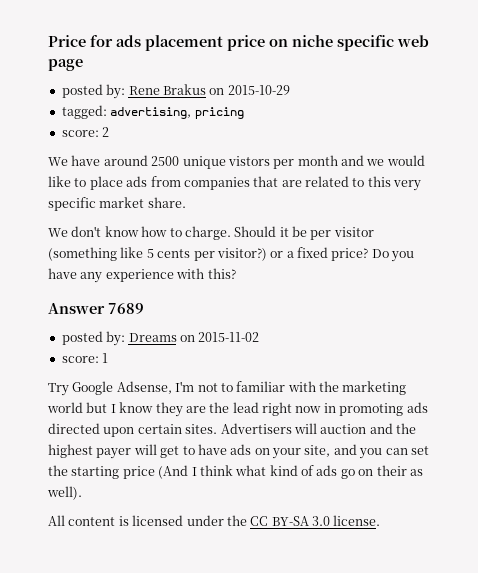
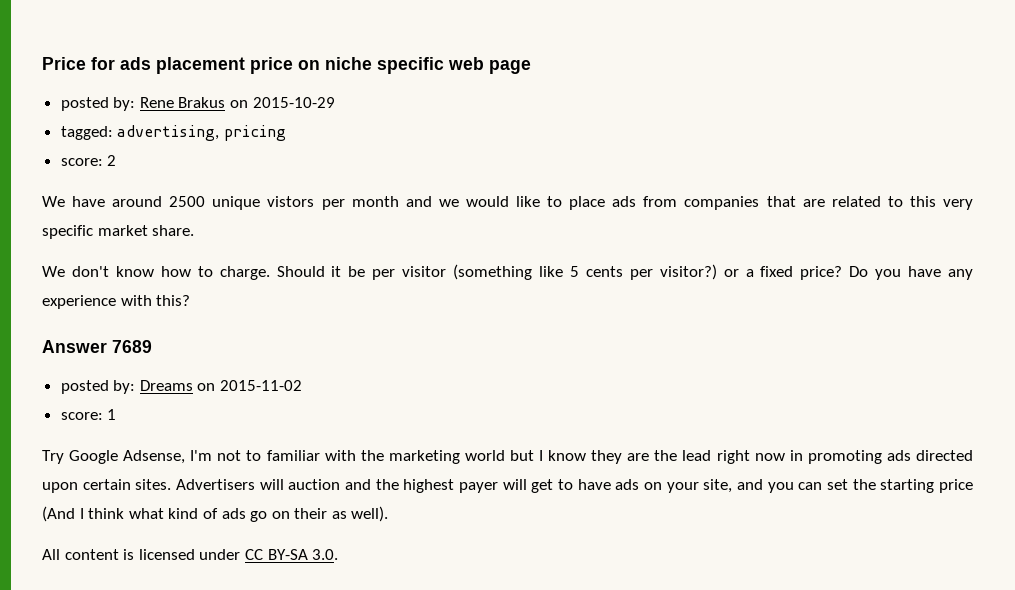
[226,515,247,526] the -> (241, 554) none
[312,515,381,526] 3.0 license. -> [312,549,339,560] 3.0.

